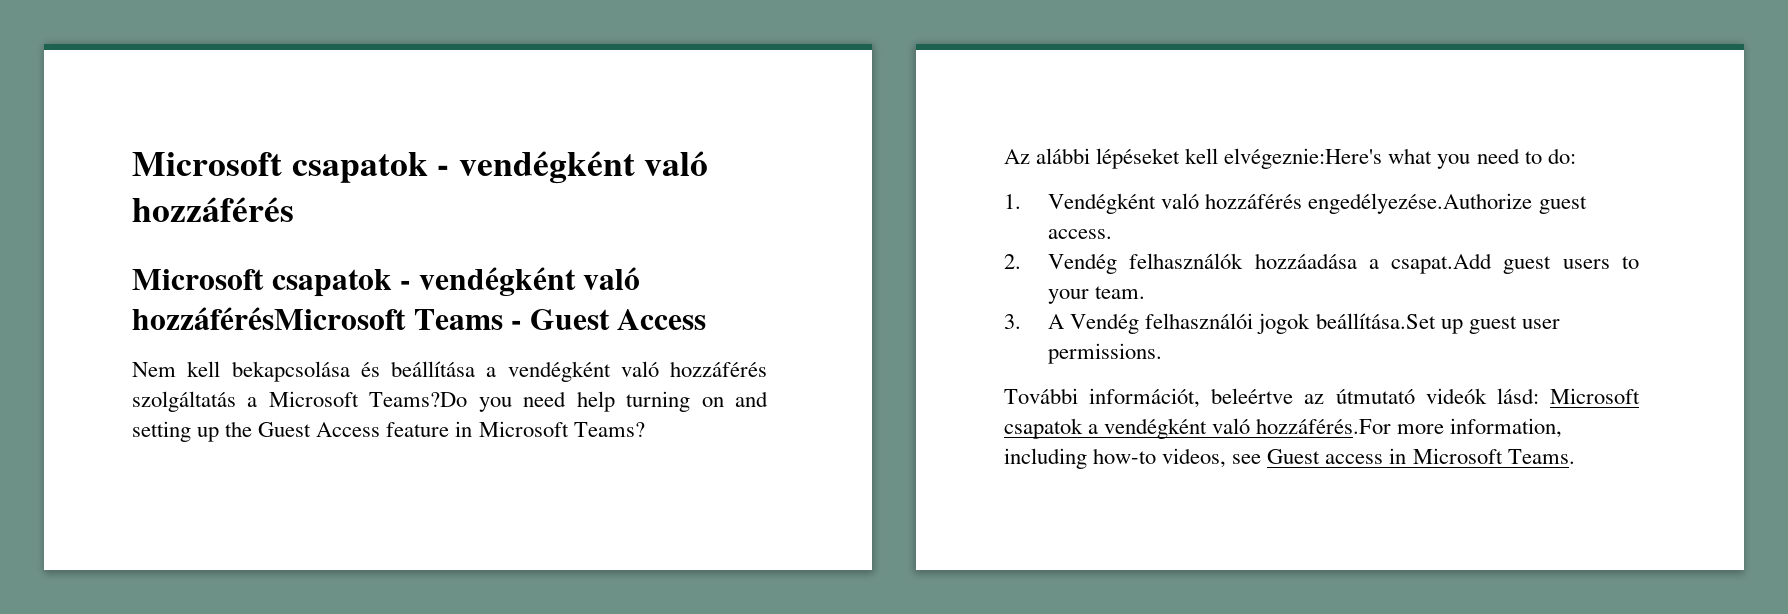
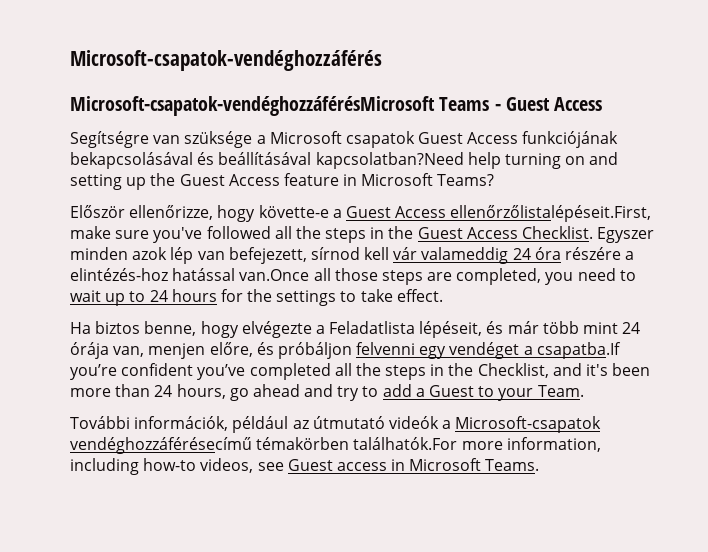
[132,151,709,184] [132,197,294,222] [132,267,641,297] [132,307,707,330] [132,361,767,382] [132,391,567,412] Microsoft csapatok - vendégként való hozzáférés // Microsoft csapatok - vendégként való hozzáférésMicrosoft Teams - Guest Access // Nem kell bekapcsolása és beállítása a vendégként való hozzáférés szolgáltatás a Microsoft Teams?Do you need -> [70,50,382,71] [70,96,603,116] [70,131,619,148] [70,152,464,169] Microsoft-csapatok-vendéghozzáférés // Microsoft-csapatok-vendéghozzáférésMicrosoft Teams - Guest Access // Segítségre van szüksége a Microsoft csapatok Guest Access funkciójának bekapcsolásával és beállításával kapcsolatban?Need
[1004,148,1576,169] [1004,193,1587,214] [1048,229,1113,239] [1004,253,1639,274] [1048,286,1146,304] [1004,313,1560,334] [1048,343,1163,364] Az alábbi lépéseket kell elvégeznie:Here's what you need to do: // 1. Vendégként való hozzáférés engedélyezése.Authorize guest access. // 2. Vendég felhasználók hozzáadása a csapat.Add guest users to your team. // 3. A Vendég felhasználói jogok beállítása.Set up guest user permissions. -> [70,205,652,222] [70,226,655,243] [70,247,635,264] [70,268,636,285] [70,289,443,306] [70,321,641,338] [70,342,621,359] [70,363,651,380] [70,384,584,401] Először ellenőrizze, hogy követte-e a Guest Access ellenőrzőlistalépéseit.First, make sure you've followed all the steps in the Guest Access Checklist. Egyszer minden azok lép van befejezett, sírnod kell vár valameddig 24 óra részére a elintézés-hoz hatással van.Once all those steps are completed, you need to wait up to 24 hours for the settings to take effect. // Ha biztos benne, hogy elvégezte a Feladatlista lépéseit, és már több mint 24 órája van, menjen előre, és próbáljon felvenni egy vendéget a csapatba.If you’re confident you’ve completed all the steps in the Checklist, and it's been more than 24 hours, go ahead and try to add a Guest to your Team.
[1089,388,1294,408] információt, beleértve -> [134,416,289,433] információk, például
[1496,388,1640,404] [1004,418,1392,439] lásd: Microsoft csapatok a vendégként való hozzáférés.For -> [442,416,602,433] [70,437,458,454] a Microsoft-csapatok vendéghozzáférésecímű témakörben találhatók.For

